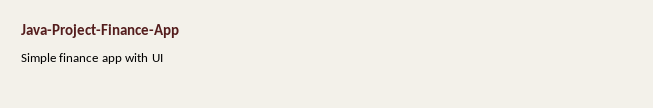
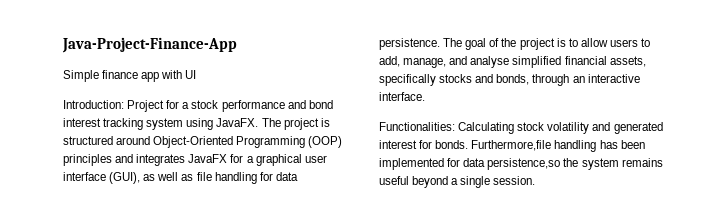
(163, 58) none -> [63,100,333,112] [63,118,330,130] [63,136,343,148] [63,154,327,166] [63,172,298,184] [379,38,651,50] [379,56,646,68] [379,74,640,86] [379,92,425,101] [379,122,663,134] [379,140,645,152] [379,158,663,170] [379,176,536,188] // Introduction: Project for a stock performance and bond interest tracking system using JavaFX. The project is structured around Object-Oriented Programming (OOP) principles and integrates JavaFX for a graphical user interface (GUI), as well as file handling for data persistence. The goal of the project is to allow users to add, manage, and analyse simplified financial assets, specifically stocks and bonds, through an interactive interface. // Functionalities: Calculating stock volatility and generated interest for bonds. Furthermore,file handling has been implemented for data persistence,so the system remains useful beyond a single session.

